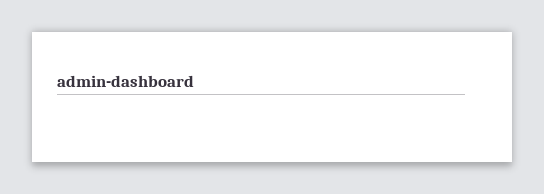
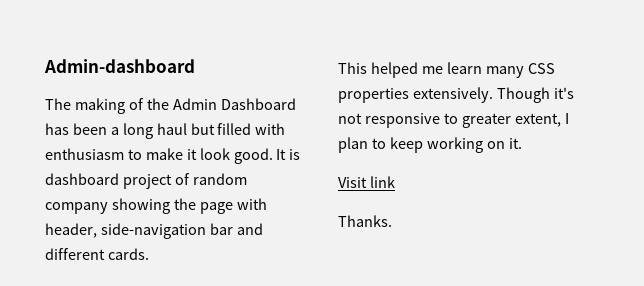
[57,75,194,87] admin-dashboard -> [44,59,195,73] [45,98,296,114] [45,123,286,139] [45,148,301,164] [45,173,247,189] [45,198,267,214] [45,223,263,239] [45,248,149,260] [338,62,555,78] [338,87,574,103] [338,113,569,128] [338,137,522,153] [338,176,395,188] [338,215,392,227] Admin-dashboard // The making of the Admin Dashboard has been a long haul but filled with enthusiasm to make it look good. It is dashboard project of random company showing the page with header, side-navigation bar and different cards. // This helped me learn many CSS properties extensively. Though it's not responsive to greater extent, I plan to keep working on it. // Visit link // Thanks.

